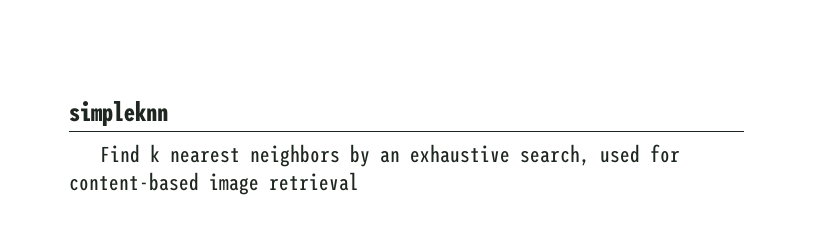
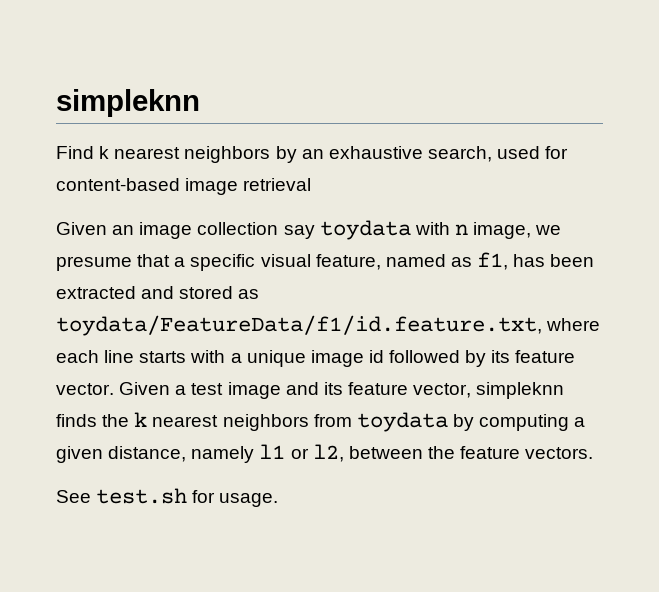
(359, 181) none -> [56,220,562,240] [56,252,595,271] [56,286,260,299] [56,315,601,336] [56,350,576,367] [56,382,565,399] [56,412,586,432] [56,444,594,463] [56,488,279,507] // Given an image collection say toydata with n image, we presume that a specific visual feature, named as f1, has been extracted and stored as toydata/FeatureData/f1/id.feature.txt, where each line starts with a unique image id followed by its feature vector. Given a test image and its feature vector, simpleknn finds the k nearest neighbors from toydata by computing a given distance, namely l1 or l2, between the feature vectors. // See test.sh for usage.

